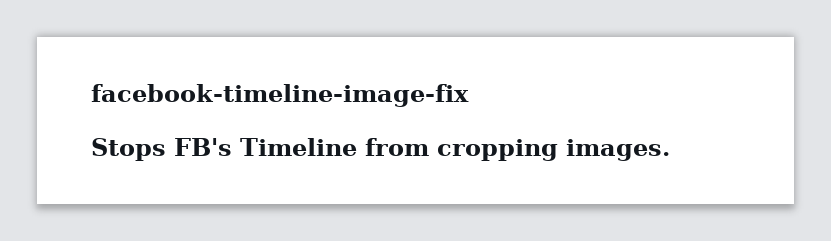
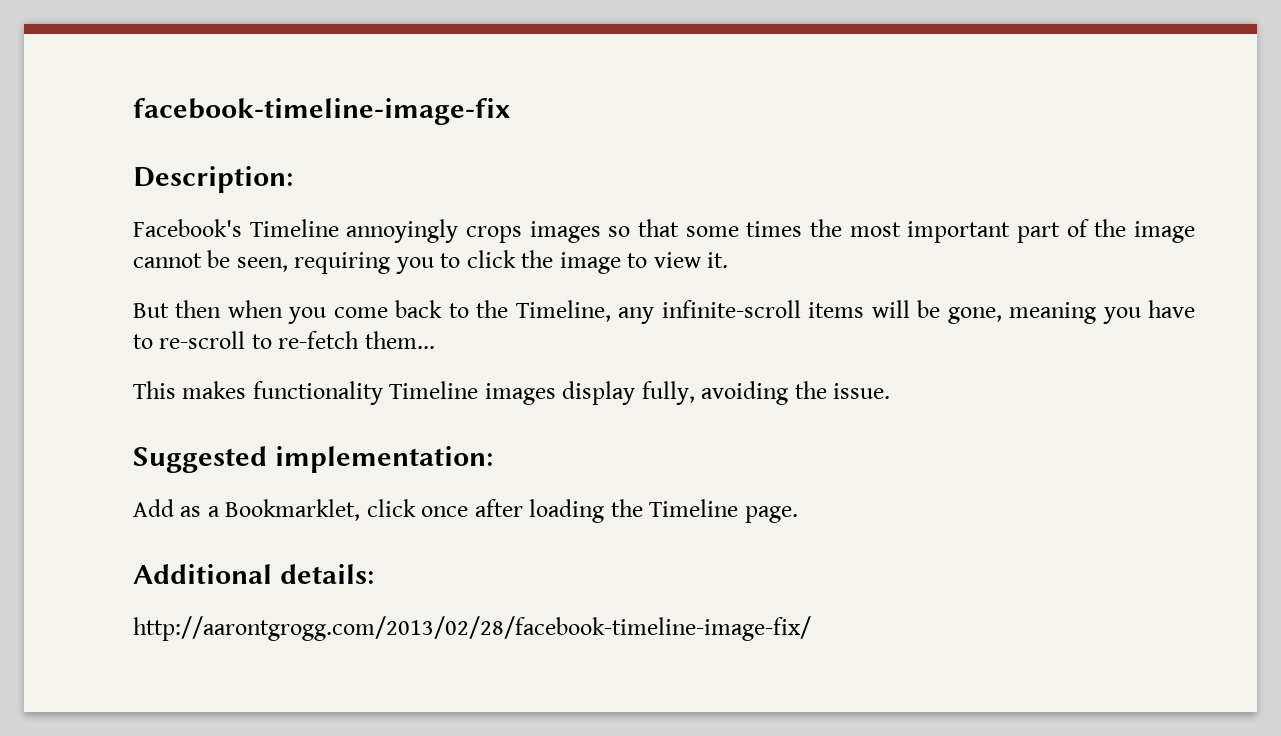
[91,138,670,161] Stops FB's Timeline from cropping images. -> [133,166,293,193] [133,219,1195,243] [133,250,729,274] [133,300,1195,324] [133,331,435,349] [133,381,891,405] [133,446,493,473] [133,499,798,523] [133,564,374,584] [133,616,811,641] Description: // Facebook's Timeline annoyingly crops images so that some times the most important part of the image cannot be seen, requiring you to click the image to view it. // But then when you come back to the Timeline, any infinite-scroll items will be gone, meaning you have to re-scroll to re-fetch them... // This makes functionality Timeline images display fully, avoiding the issue. // Suggested implementation: // Add as a Bookmarklet, click once after loading the Timeline page. // Additional details: // http://aarontgrogg.com/2013/02/28/facebook-timeline-image-fix/

